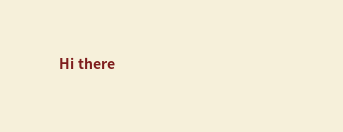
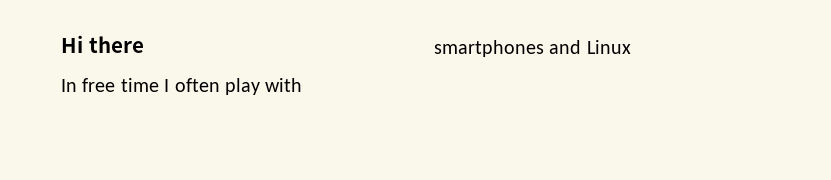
(115, 63) none -> [61,78,303,95] [434,40,631,57] // In free time I often play with smartphones and Linux

